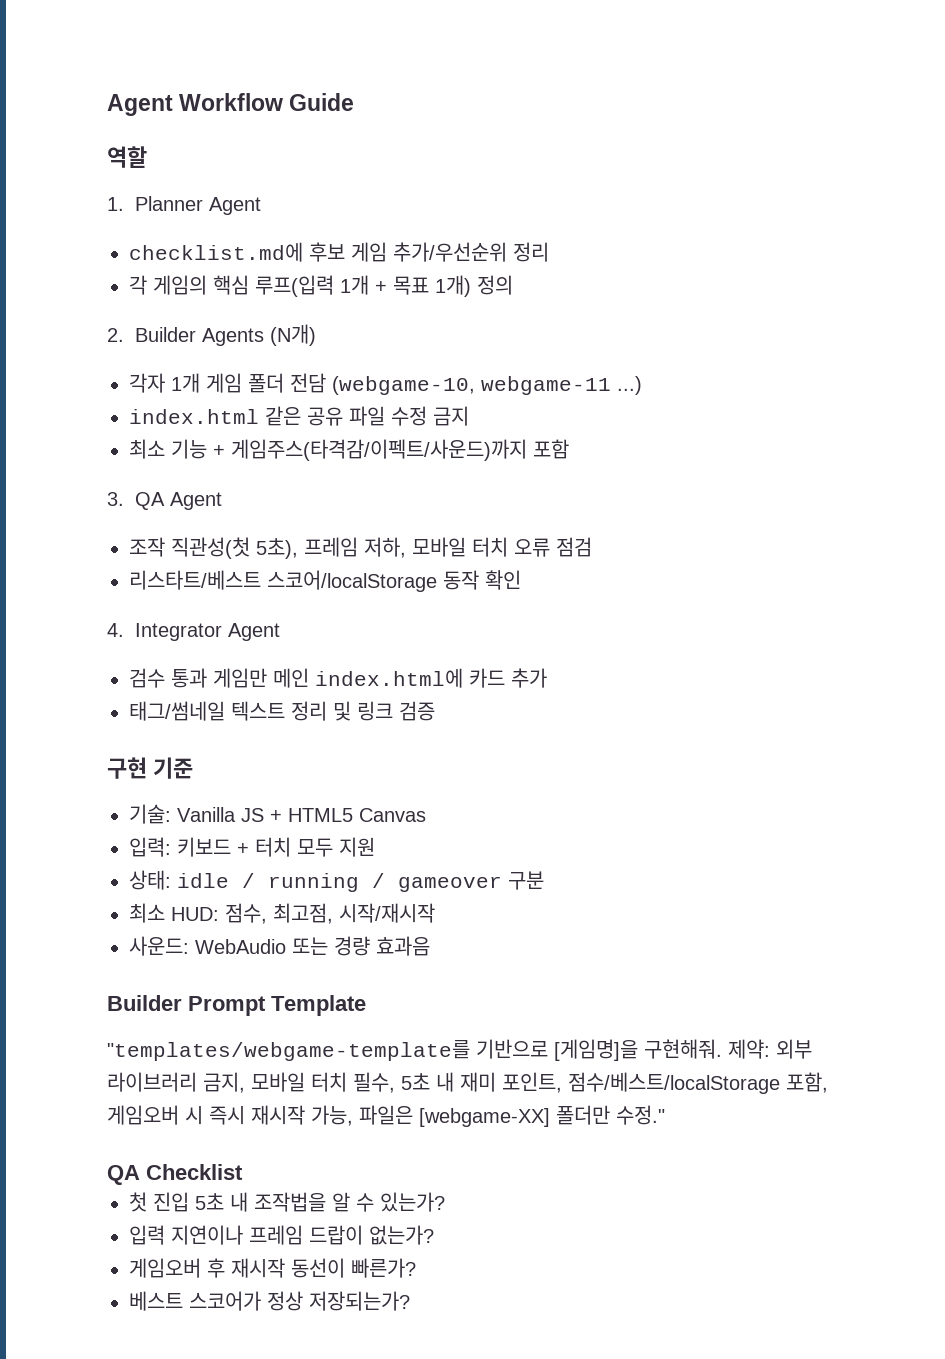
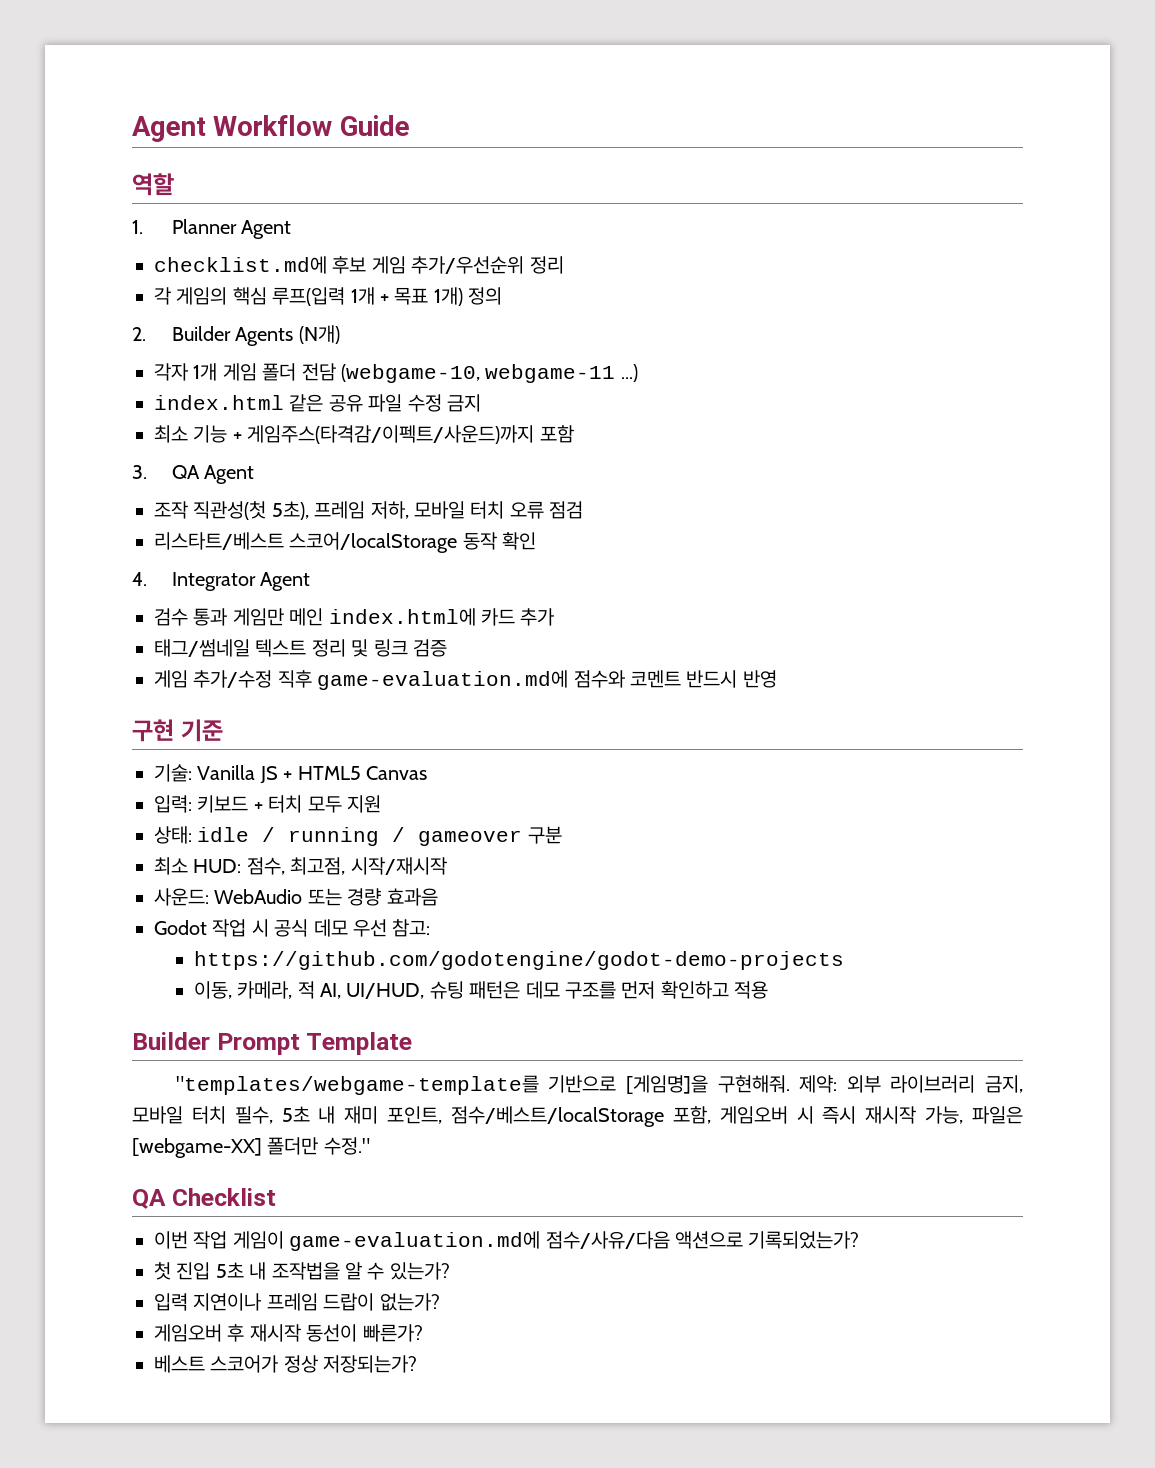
(435, 711) none -> [154,670,777,690] // 게임 추가/수정 직후 game-evaluation.md에 점수와 코멘트 반드시 반영
(430, 946) none -> [154,919,431,937] [193,951,844,970] [193,981,769,999] // Godot 작업 시 공식 데모 우선 참고: // https://github.com/godotengine/godot-demo-projects // 이동, 카메라, 적 AI, UI/HUD, 슈팅 패턴은 데모 구조를 먼저 확인하고 적용
(243, 1172) none -> [154,1231,860,1251] // 이번 작업 게임이 game-evaluation.md에 점수/사유/다음 액션으로 기록되었는가?

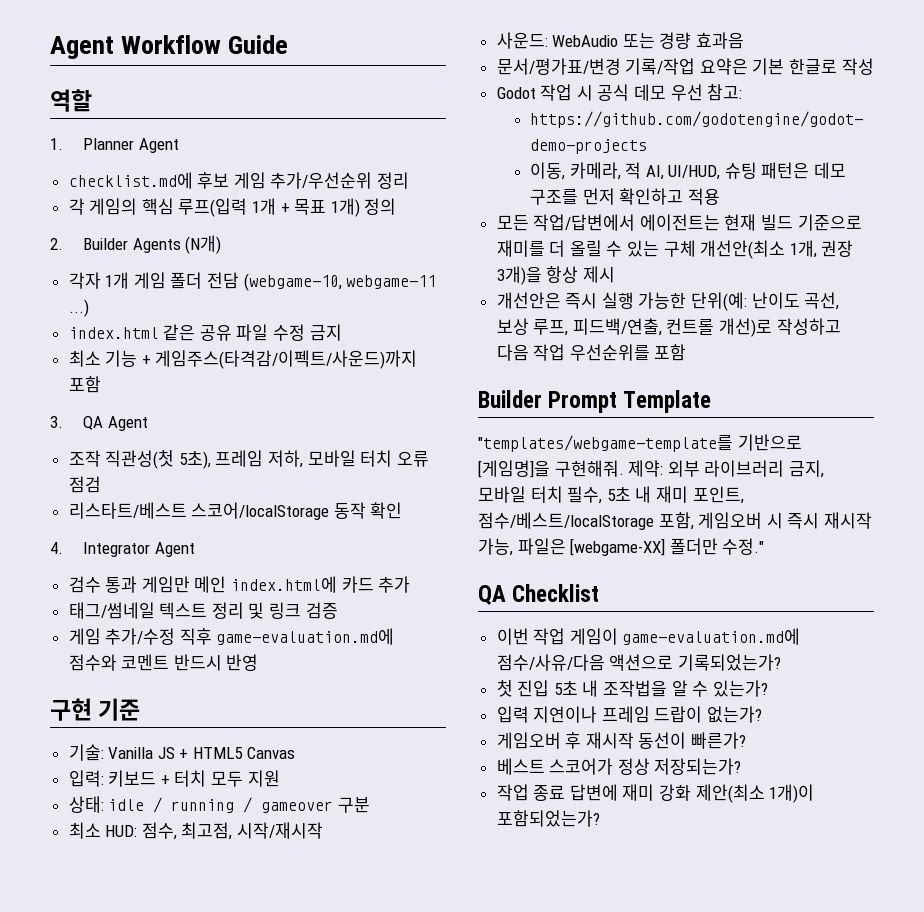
(438, 897) none -> [496,58,874,75] // 문서/평가표/변경 기록/작업 요약은 기본 한글로 작성
(769, 990) none -> [496,214,862,231] [496,240,854,259] [496,266,615,285] [496,292,840,311] [496,318,841,337] [496,344,687,361] // 모든 작업/답변에서 에이전트는 현재 빌드 기준으로 재미를 더 올릴 수 있는 구체 개선안(최소 1개, 권장 3개)을 항상 제시 // 개선안은 즉시 실행 가능한 단위(예: 난이도 곡선, 보상 루프, 피드백/연출, 컨트롤 개선)로 작성하고 다음 작업 우선순위를 포함
(418, 1364) none -> [496,784,815,803] [496,810,600,827] // 작업 종료 답변에 재미 강화 제안(최소 1개)이 포함되었는가?

